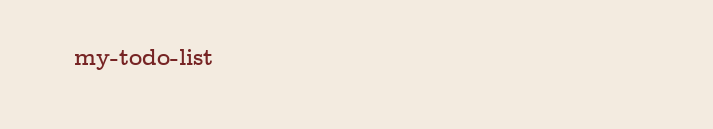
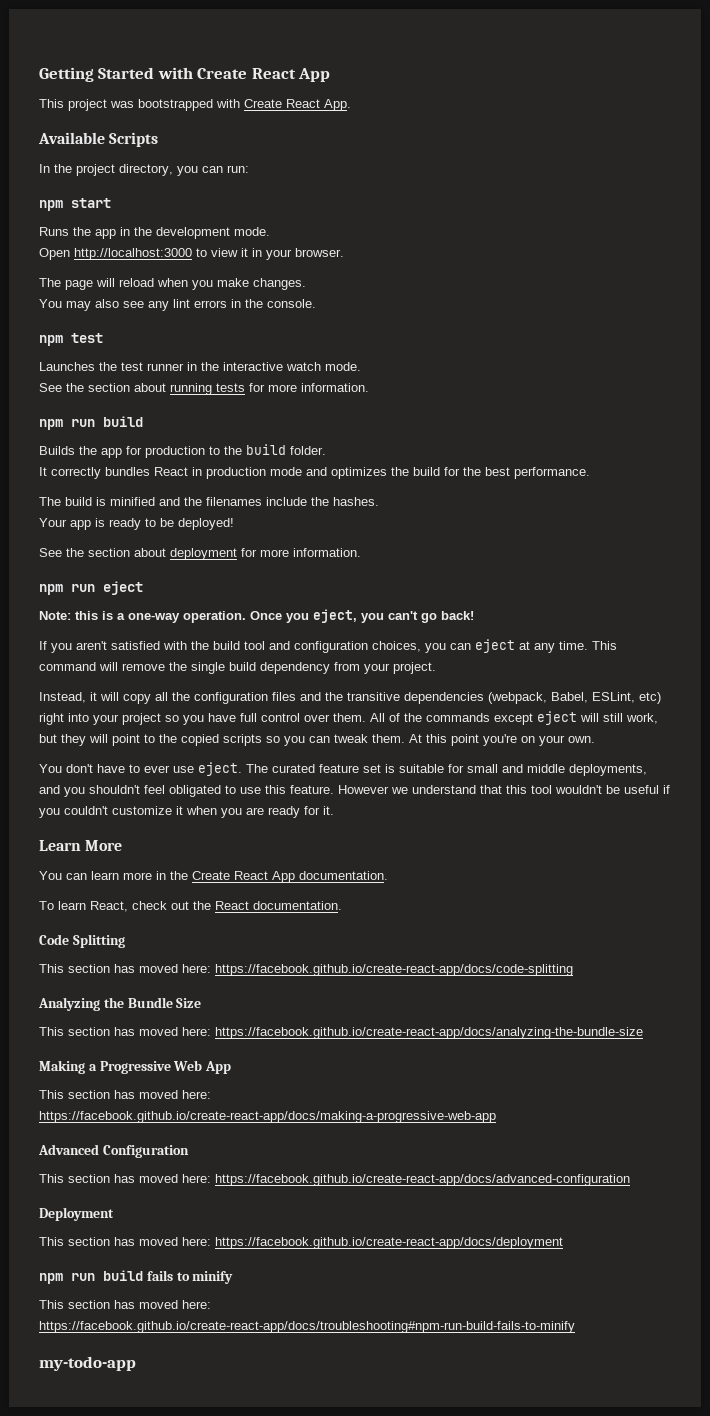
[74,49,213,70] my-todo-list -> [39,67,331,82] [39,99,351,111] [38,132,159,147] [39,164,249,176] [39,198,111,211] [39,227,270,239] [39,248,344,260] [39,278,306,290] [39,299,316,311] [39,333,103,346] [39,362,361,371] [39,383,369,395] [39,416,143,430] [39,444,326,458] [39,467,590,479] [39,497,379,506] [39,518,234,530] [39,548,361,560] [39,581,143,595] [39,609,474,623] [39,639,617,653] [39,662,436,674] [39,692,661,704] [39,711,658,725] [39,734,595,746] [39,762,647,776] [39,785,670,797] [39,806,334,818] [39,840,123,851] [39,871,388,883] [39,901,342,912] [39,934,125,948] [39,964,573,976] [38,997,202,1011] [39,1027,643,1039] [39,1060,232,1074] [39,1090,211,1099] [39,1111,496,1123] [38,1144,189,1158] [39,1174,630,1186] [39,1207,114,1221] [39,1237,563,1249] [39,1270,234,1284] [39,1300,211,1309] [39,1321,575,1333] [39,1356,136,1371] Getting Started with Create React App // This project was bootstrapped with Create React App. // Available Scripts // In the project directory, you can run: // npm start // Runs the app in the development mode. // Open http://localhost:3000 to view it in your browser. // The page will reload when you make changes. // You may also see any lint errors in the console. // npm test // Launches the test runner in the interactive watch mode. // See the section about running tests for more information. // npm run build // Builds the app for production to the build folder. // It correctly bundles React in production mode and optimizes the build for the best performance. // The build is minified and the filenames include the hashes. // Your app is ready to be deployed! // See the section about deployment for more information. // npm run eject // Note: this is a one-way operation. Once you eject, you can't go back! // If you aren't satisfied with the build tool and configuration choices, you can eject at any time. This command will remove the single build dependency from your project. // Instead, it will copy all the configuration files and the transitive dependencies (webpack, Babel, ESLint, etc) right into your project so you have full control over them. All of the commands except eject will still work, but they will point to the copied scripts so you can tweak them. At this point you're on your own. // You don't have to ever use eject. The curated feature set is suitable for small and middle deployments, and you shouldn't feel obligated to use this feature. However we understand that this tool wouldn't be useful if you couldn't customize it when you are ready for it. // Learn More // You can learn more in the Create React App documentation. // To learn React, check out the React documentation. // Code Splitting // This section has moved here: https://facebook.github.io/create-react-app/docs/code-splitting // Analyzing the Bundle Size // This section has moved here: https://facebook.github.io/create-react-app/docs/analyzing-the-bundle-size // Making a Progressive Web App // This section has moved here: https://facebook.github.io/create-react-app/docs/making-a-progressive-web-app // Advanced Configuration // This section has moved here: https://facebook.github.io/create-react-app/docs/advanced-configuration // Deployment // This section has moved here: https://facebook.github.io/create-react-app/docs/deployment // npm run build fails to minify // This section has moved here: https://facebook.github.io/create-react-app/docs/troubleshooting#npm-run-build-fails-to-minify // my-todo-app

